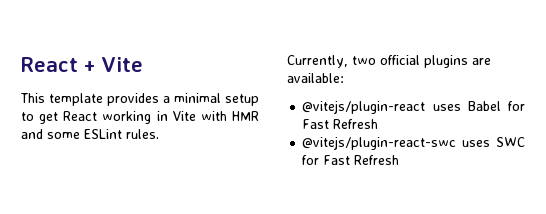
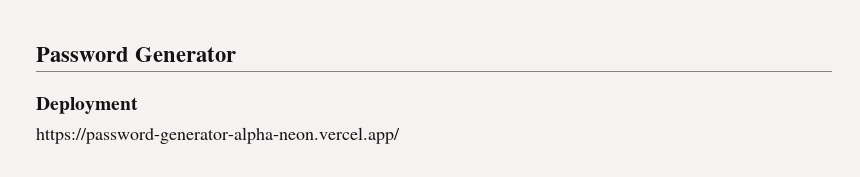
[21,57,143,72] [20,93,259,106] [21,111,259,124] [21,129,159,139] [287,55,491,68] [287,73,344,83] [302,100,525,114] [302,119,379,129] [302,136,525,150] [302,155,400,165] React + Vite // This template provides a minimal setup to get React working in Vite with HMR and some ESLint rules. // Currently, two official plugins are available: // @vitejs/plugin-react uses Babel for Fast Refresh // @vitejs/plugin-react-swc uses SWC for Fast Refresh -> [36,47,237,62] [36,97,138,114] [36,127,400,144] Password Generator // Deployment // https://password-generator-alpha-neon.vercel.app/

